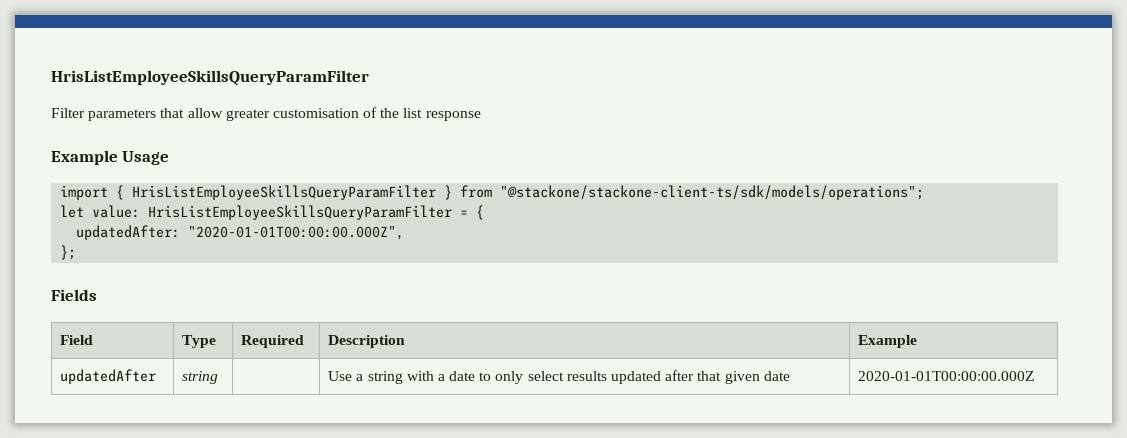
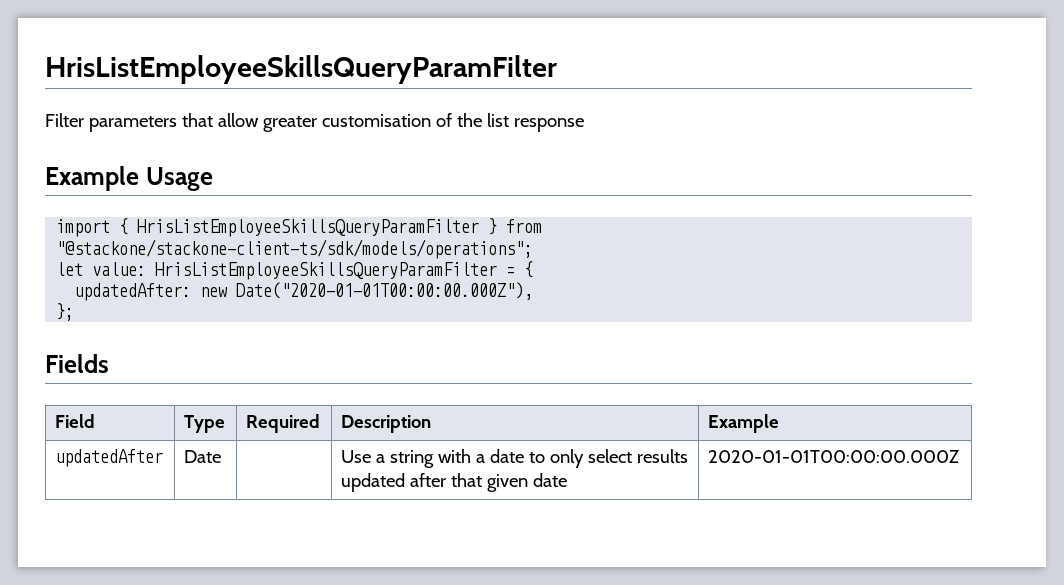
[188,226,405,240] "2020-01-01T00:00:00.000Z", -> [200,282,534,300] new Date("2020-01-01T00:00:00.000Z"),
[182,371,219,384] string -> [184,450,222,463] Date

